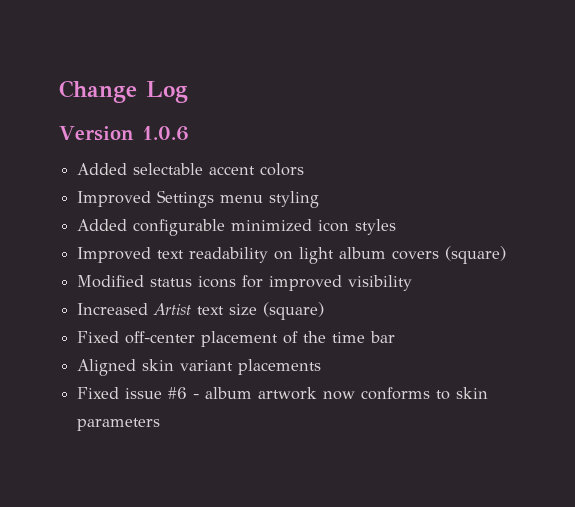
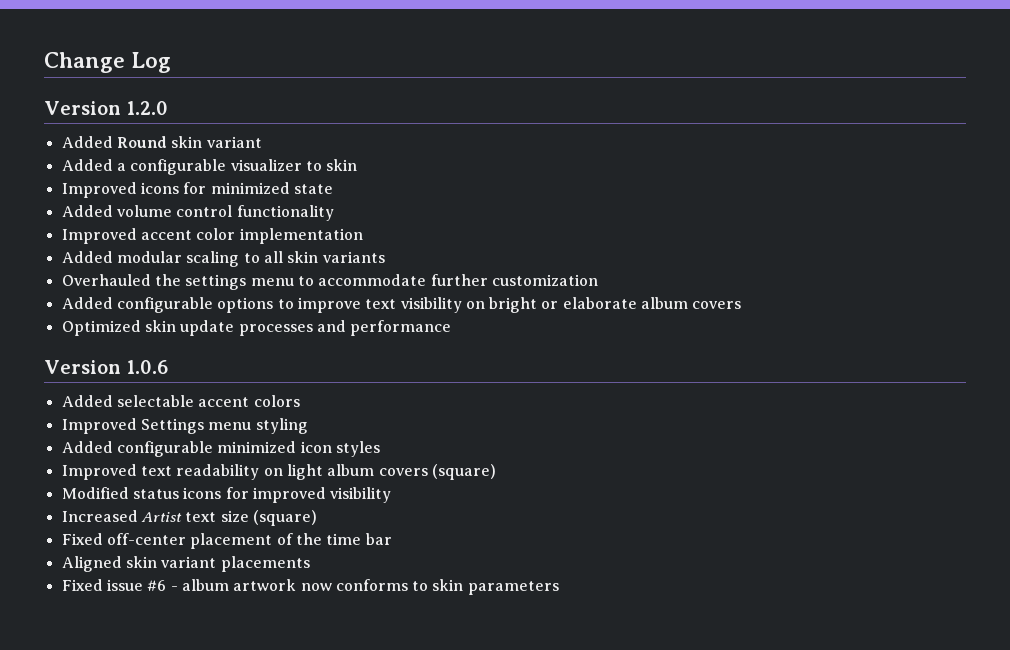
(188, 92) none -> [44,101,169,115] [61,136,262,148] [61,159,358,175] [61,182,333,198] [61,205,334,221] [61,228,363,244] [61,251,385,267] [61,274,598,290] [61,297,742,313] [61,320,452,336] // Version 1.2.0 // Added Round skin variant // Added a configurable visualizer to skin // Improved icons for minimized state // Added volume control functionality // Improved accent color implementation // Added modular scaling to all skin variants // Overhauled the settings menu to accommodate further customization // Added configurable options to improve text visibility on bright or elaborate album covers // Optimized skin update processes and performance

